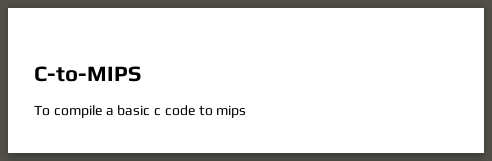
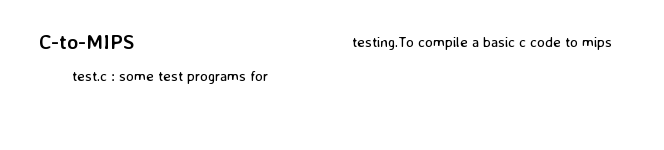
[34,105,50,116] To -> [71,71,268,84] [352,37,414,50] test.c : some test programs for testing.To

